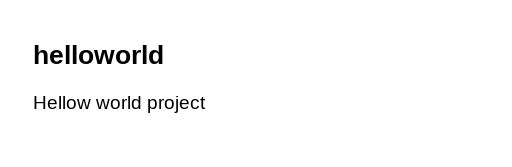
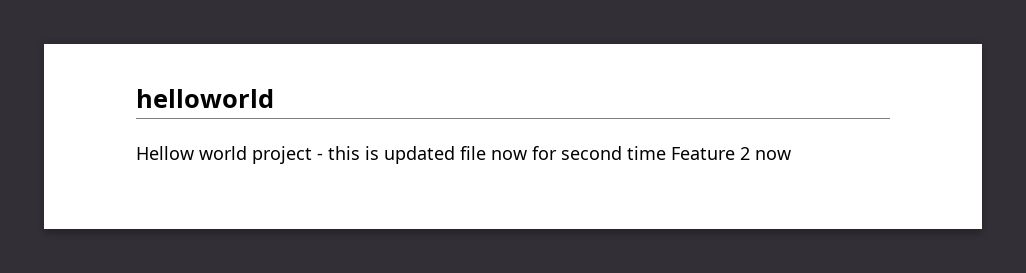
(207, 104) none -> [317,146,791,164] - this is updated file now for second time Feature 2 now

